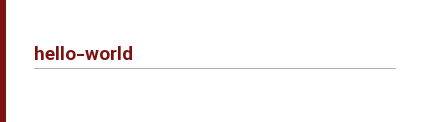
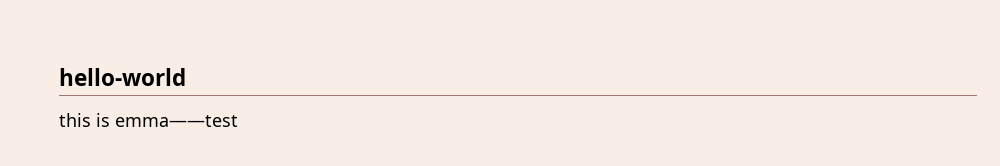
(133, 53) none -> [59,113,238,127] // this is emma——test

